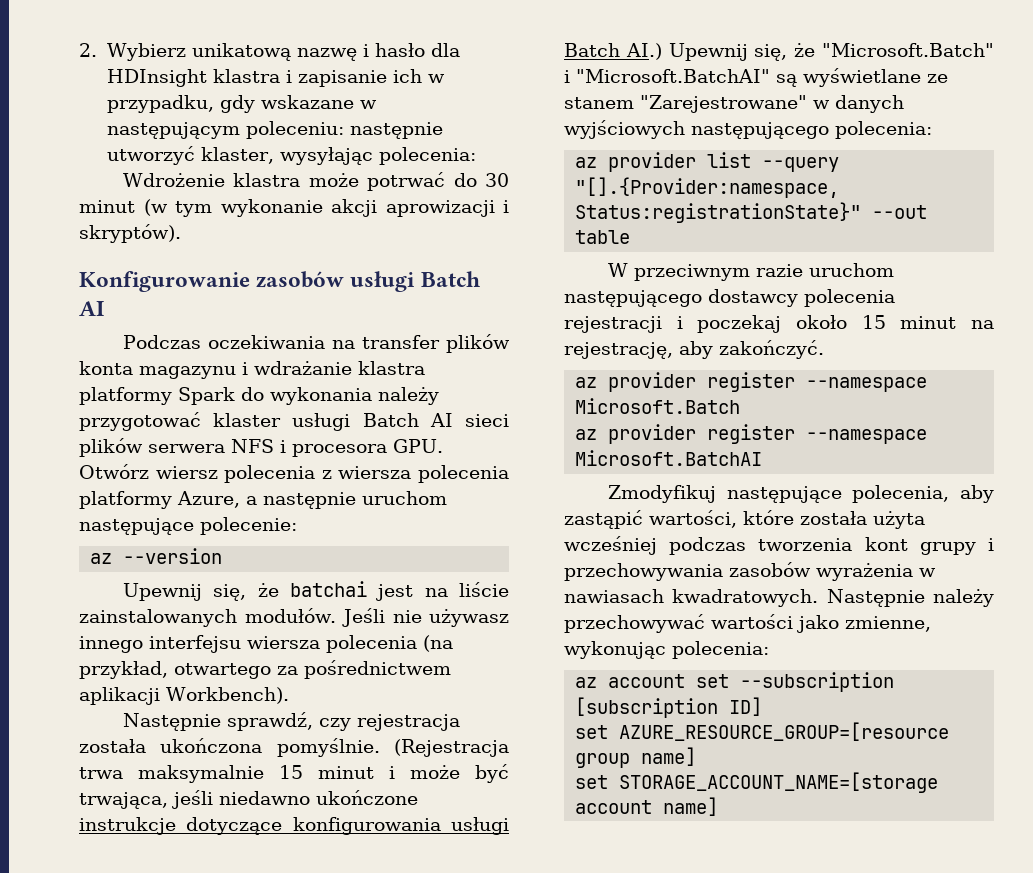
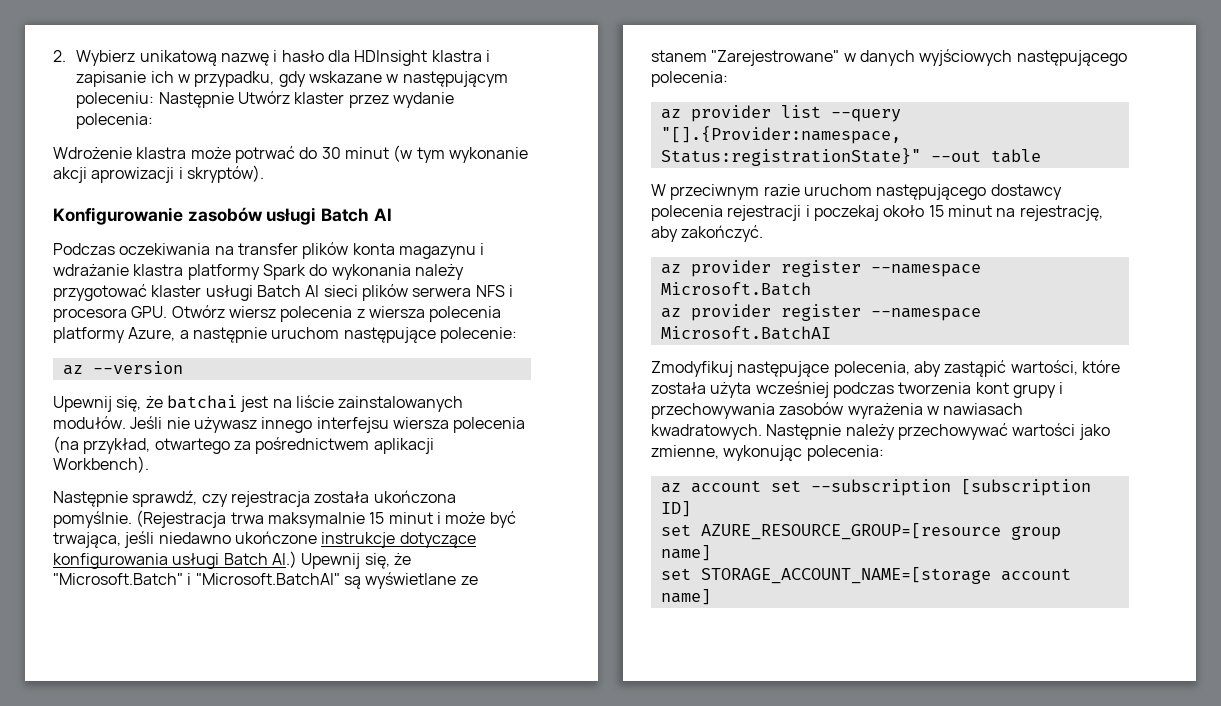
[349,122,443,139] [106,146,373,165] następnie utworzyć klaster, wysyłając -> [158,91,454,108] Następnie Utwórz klaster przez wydanie

